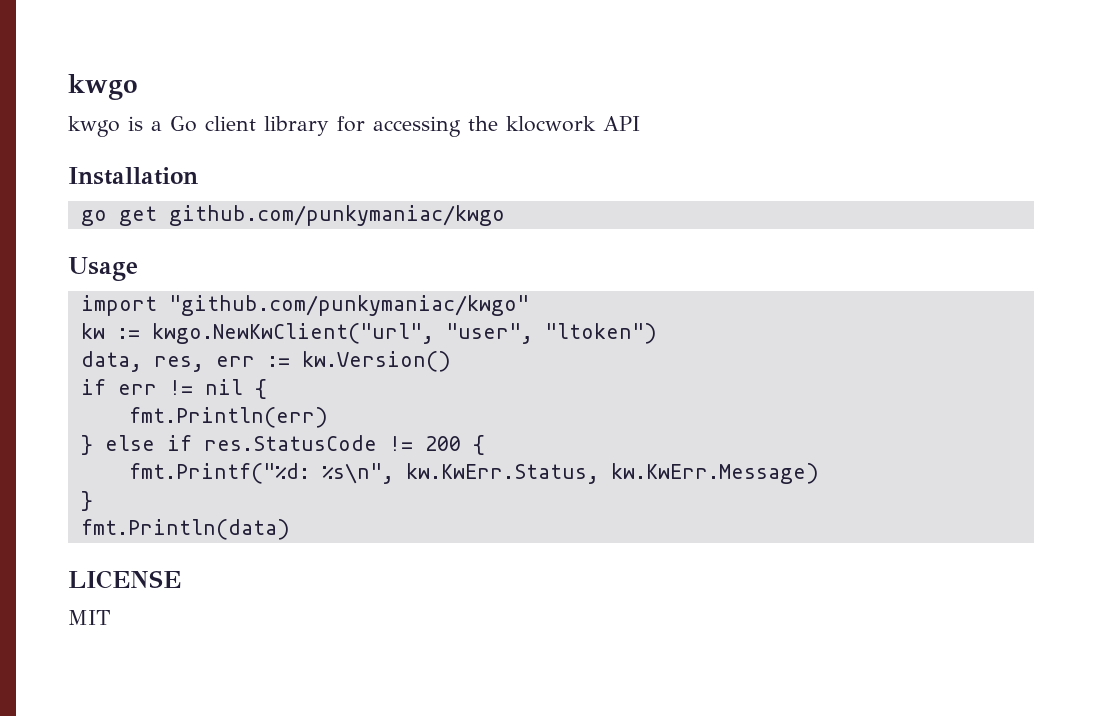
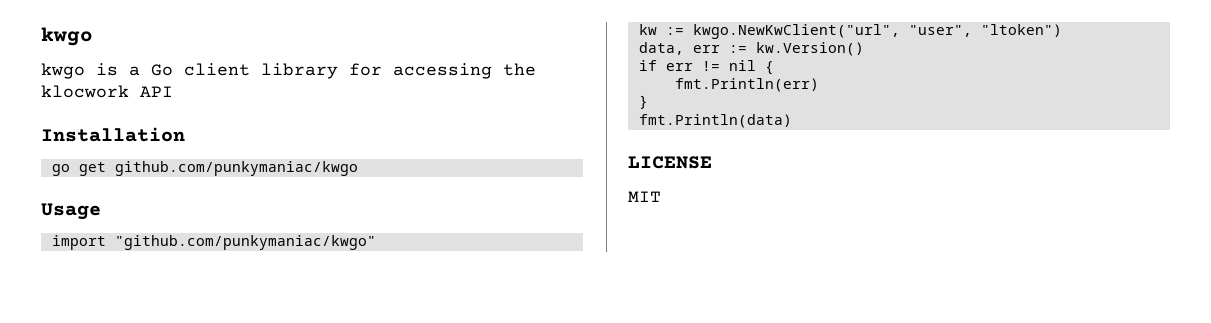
[153,356,204,372] res, -> (684, 48) none
[80,435,485,455] [128,463,819,484] // } else if res.StatusCode != 200 { // fmt.Printf("%d: %s\n", kw.KwErr.Status, kw.KwErr.Message) -> (819, 85) none

